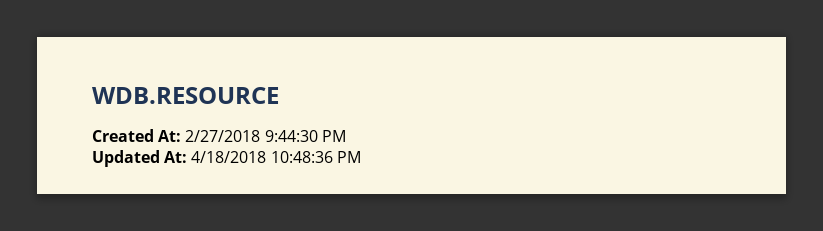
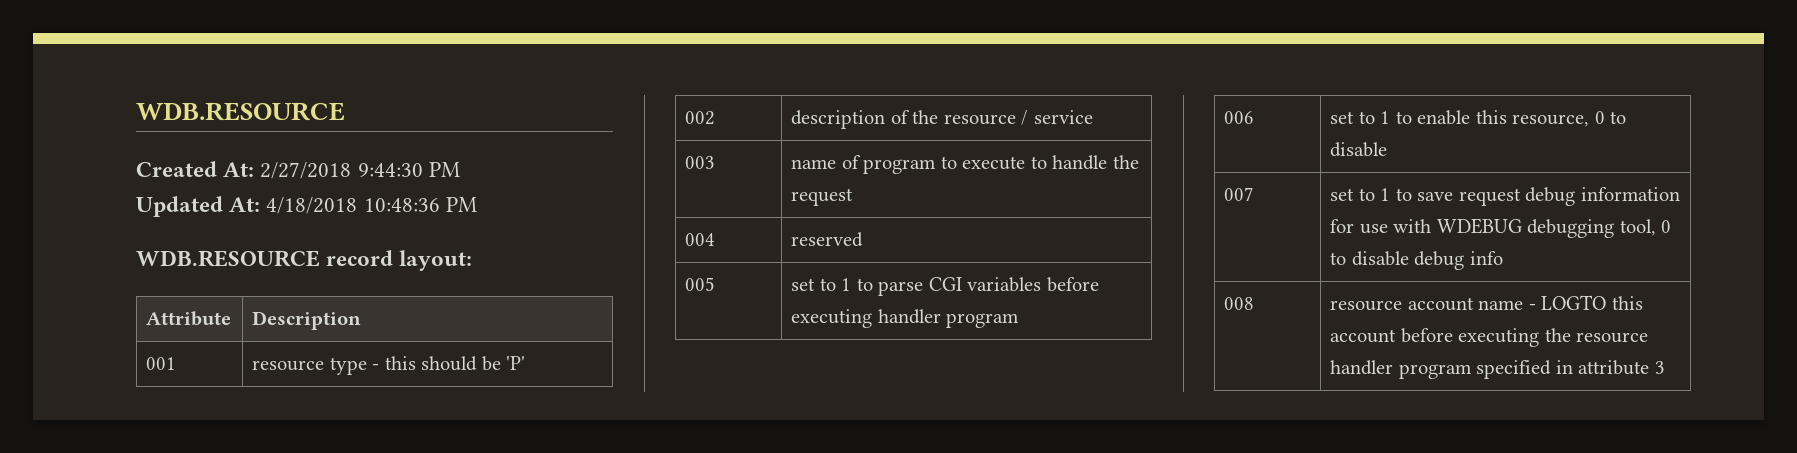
(361, 157) none -> [136,250,473,271] [146,311,232,326] [252,311,362,330] [146,357,177,370] [252,356,526,375] [685,111,716,125] [791,110,1093,129] [685,156,716,169] [791,155,1139,174] [791,188,854,206] [685,233,716,246] [791,232,864,247] [685,277,716,291] [791,277,1099,296] [791,309,1020,328] [1224,111,1255,124] [1330,110,1627,127] [1330,142,1388,157] [1224,187,1255,201] [1330,187,1680,206] [1330,218,1672,238] [1330,251,1503,270] [1224,297,1255,310] [1330,295,1643,311] [1330,328,1649,347] [1330,360,1665,379] // WDB.RESOURCE record layout: // Attribute | Description // 001 | resource type - this should be 'P' // 002 | description of the resource / service // 003 | name of program to execute to handle the request // 004 | reserved // 005 | set to 1 to parse CGI variables before executing handler program // 006 | set to 1 to enable this resource, 0 to disable // 007 | set to 1 to save request debug information for use with WDEBUG debugging tool, 0 to disable debug info // 008 | resource account name - LOGTO this account before executing the resource handler program specified in attribute 3

